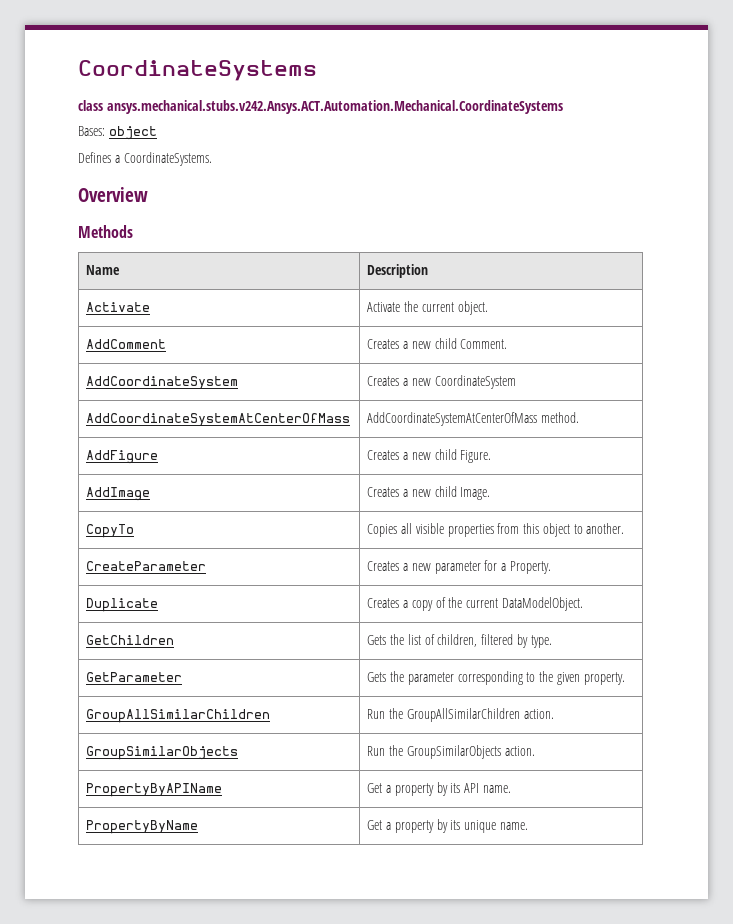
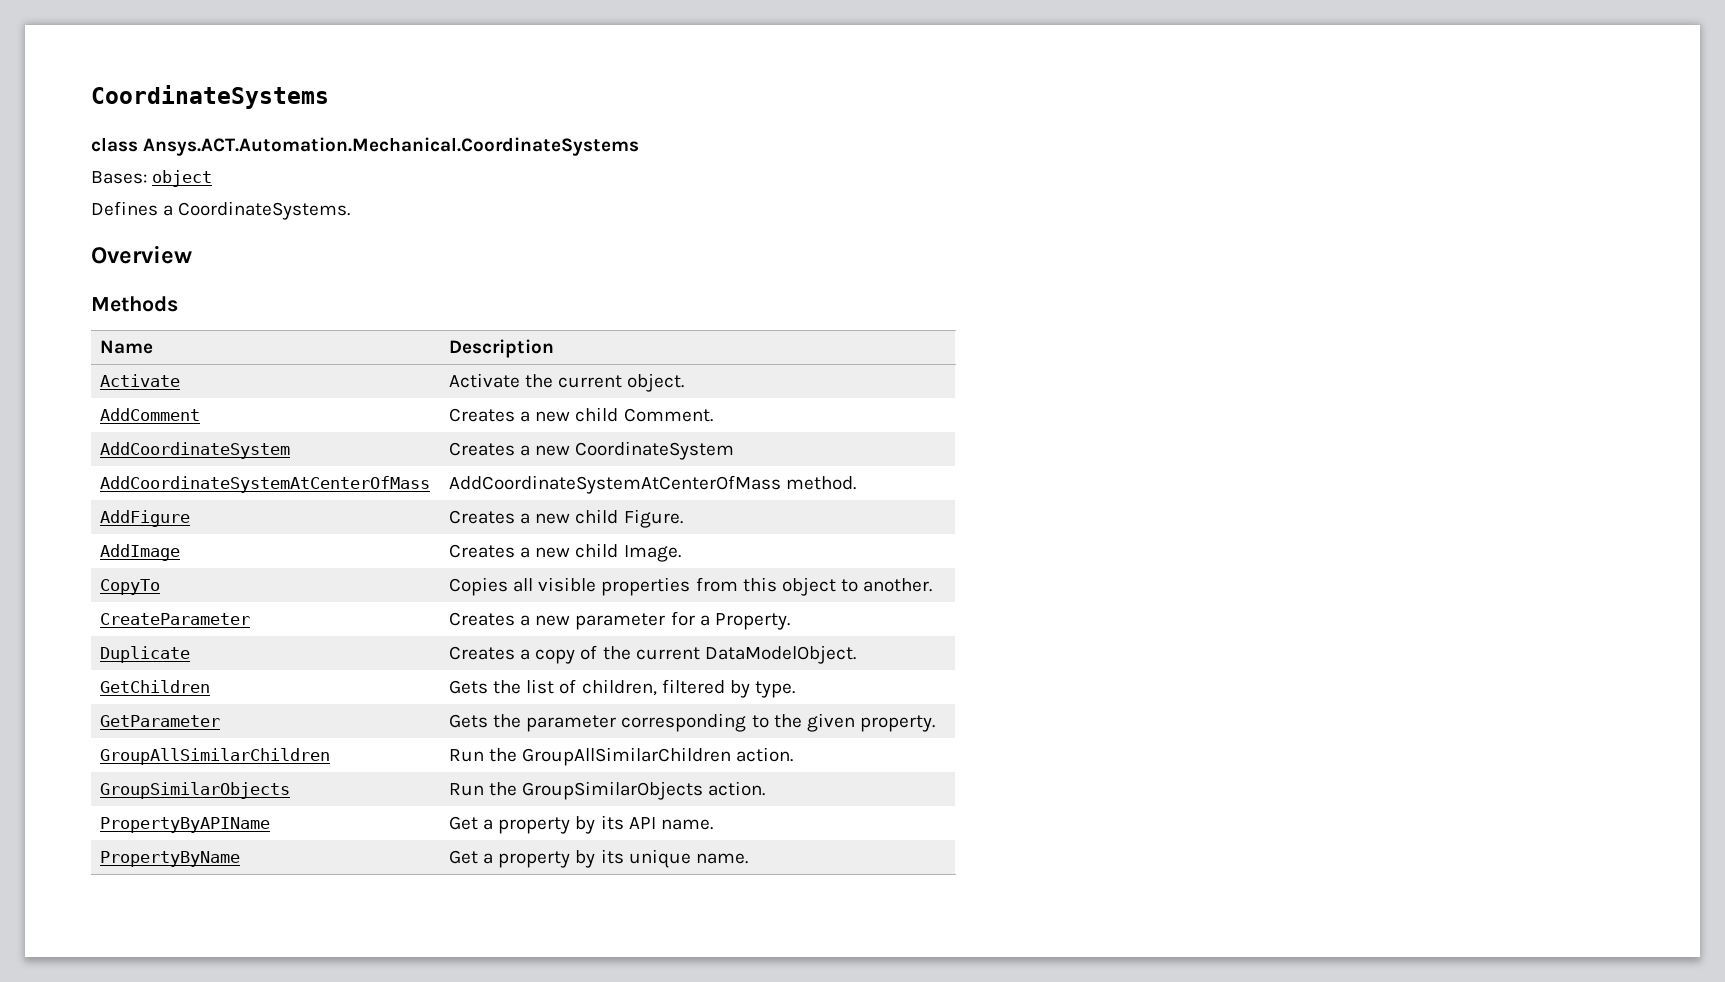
[106,100,563,114] ansys.mechanical.stubs.v242.Ansys.ACT.Automation.Mechanical.CoordinateSystems -> [143,137,640,156] Ansys.ACT.Automation.Mechanical.CoordinateSystems

